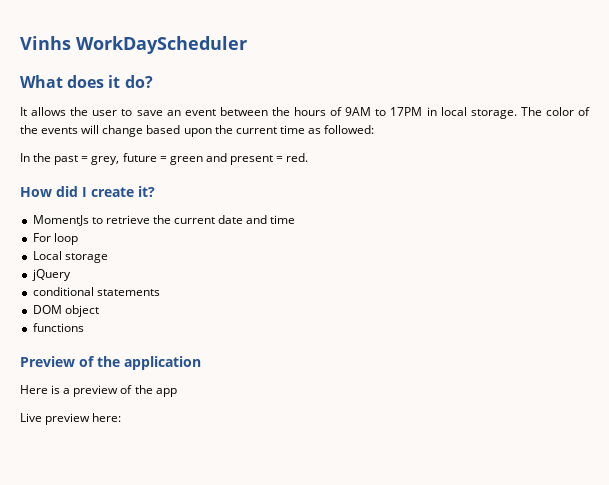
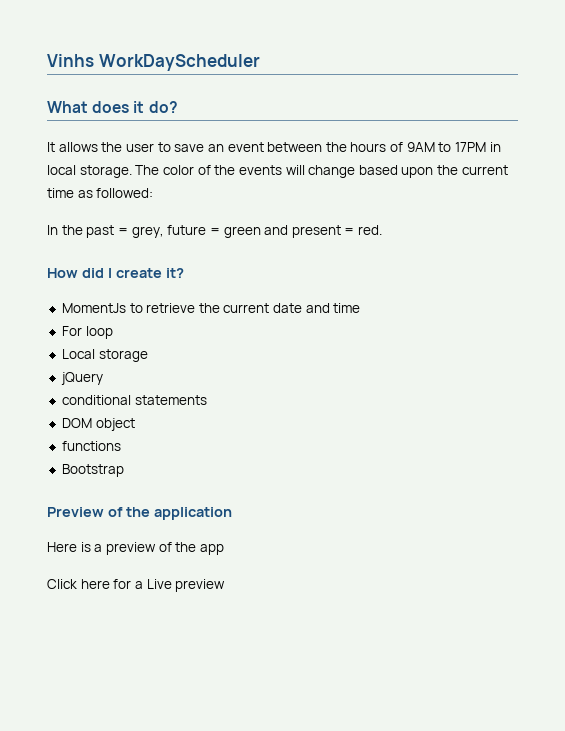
(84, 327) none -> [61,464,124,477] // Bootstrap
(177, 392) none -> [47,579,143,589] Click here for a
[92,413,122,422] here: -> (226, 585) none

